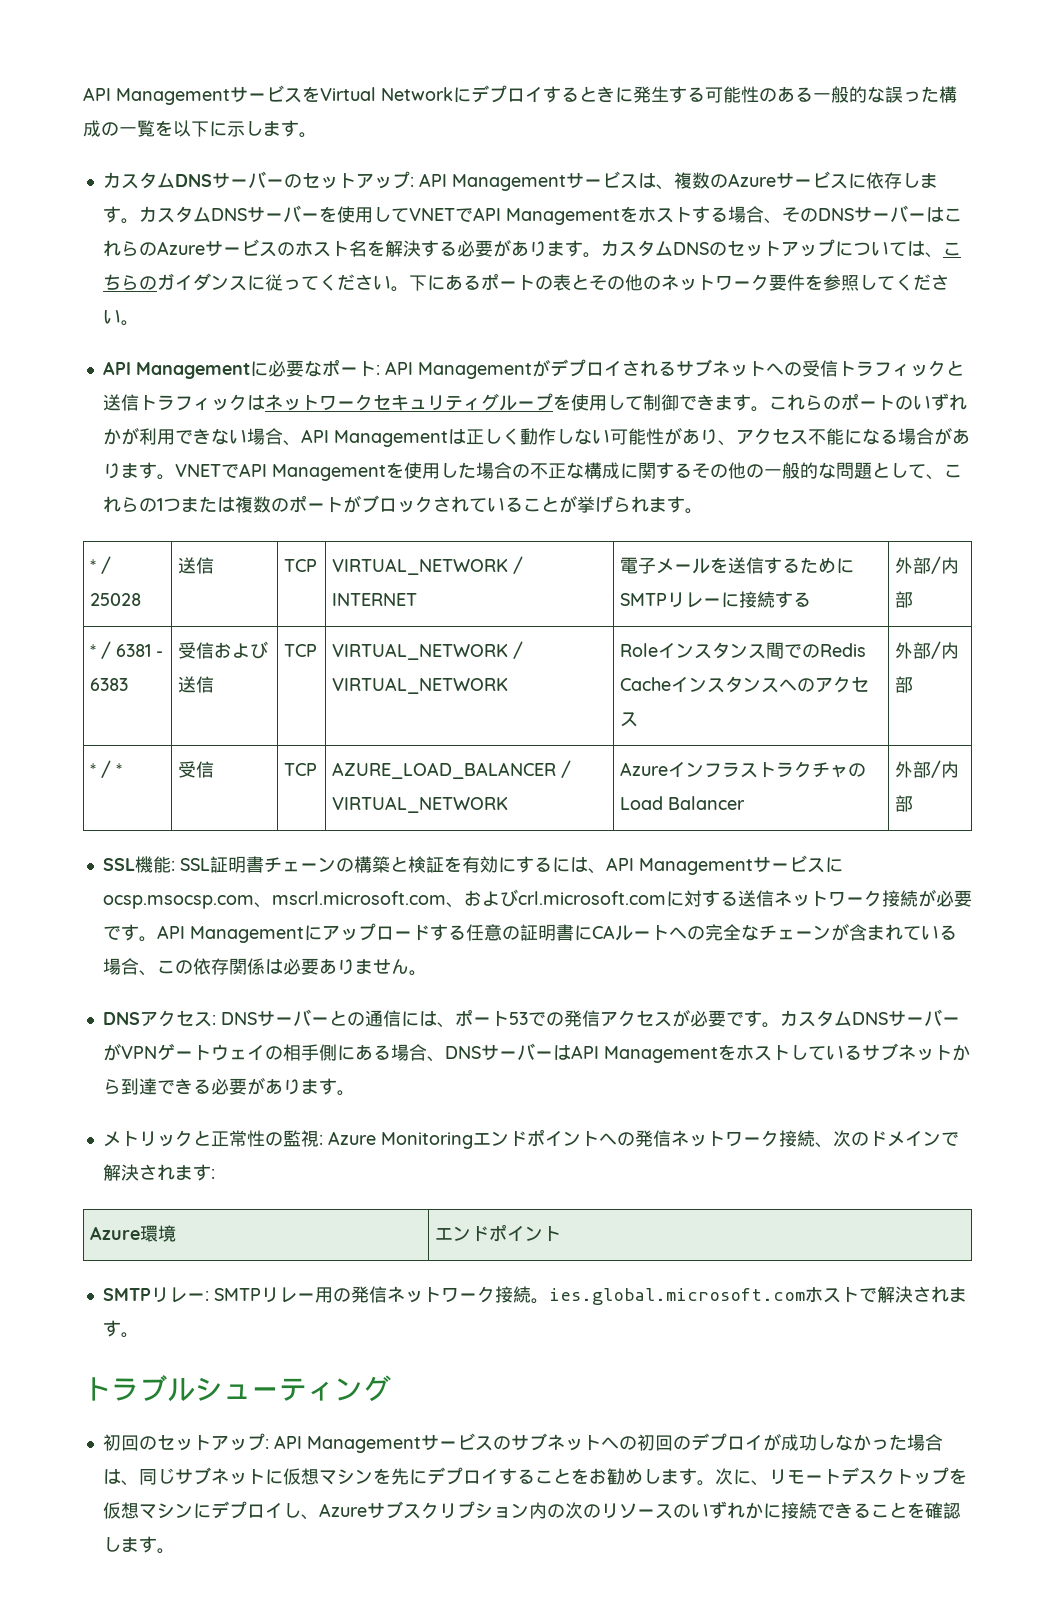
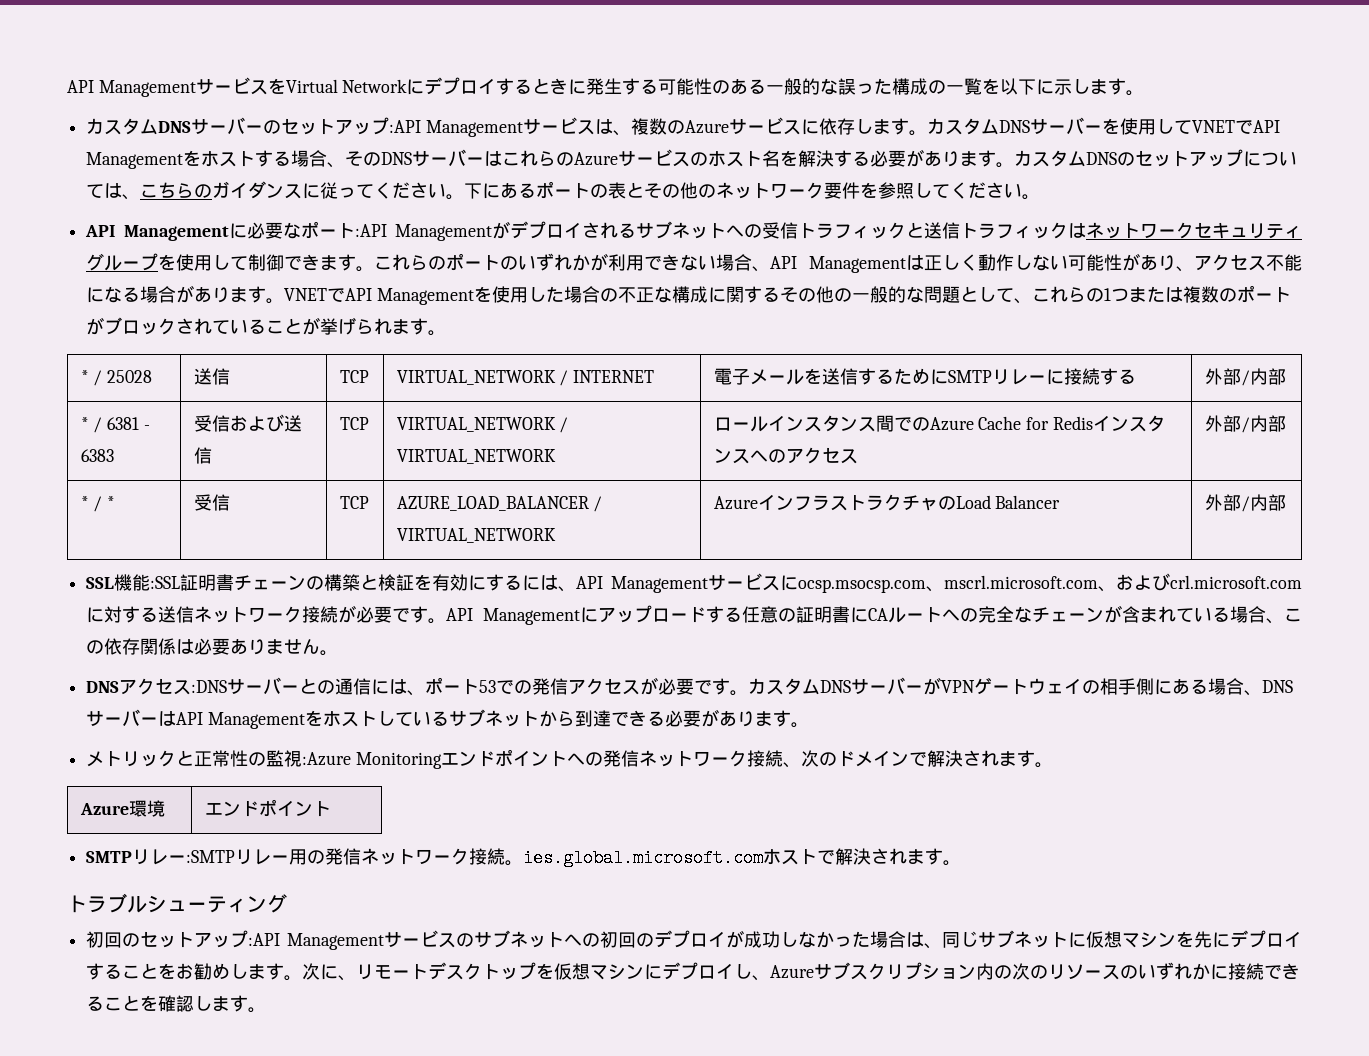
[409,173,447,187] : API -> [389,120,422,133] :API
[375,361,413,375] : API -> [354,224,387,237] :API
[620,643,659,657] Role -> [713,416,768,432] ロール
[820,643,867,657] [620,677,672,691] Redis Cache -> [929,416,1093,431] Azure Cache for Redis
[170,858,210,871] : SSL -> [150,576,181,589] :SSL
[211,1012,257,1025] : DNS -> [191,680,228,693] :DNS
[318,1131,376,1145] : Azure -> [302,752,352,766] :Azure
[210,1169,215,1179] : -> [1034,762,1053,768] 。
[204,1288,261,1301] : SMTP -> [186,850,236,863] :SMTP
[264,1435,302,1449] : API -> [248,933,281,946] :API

